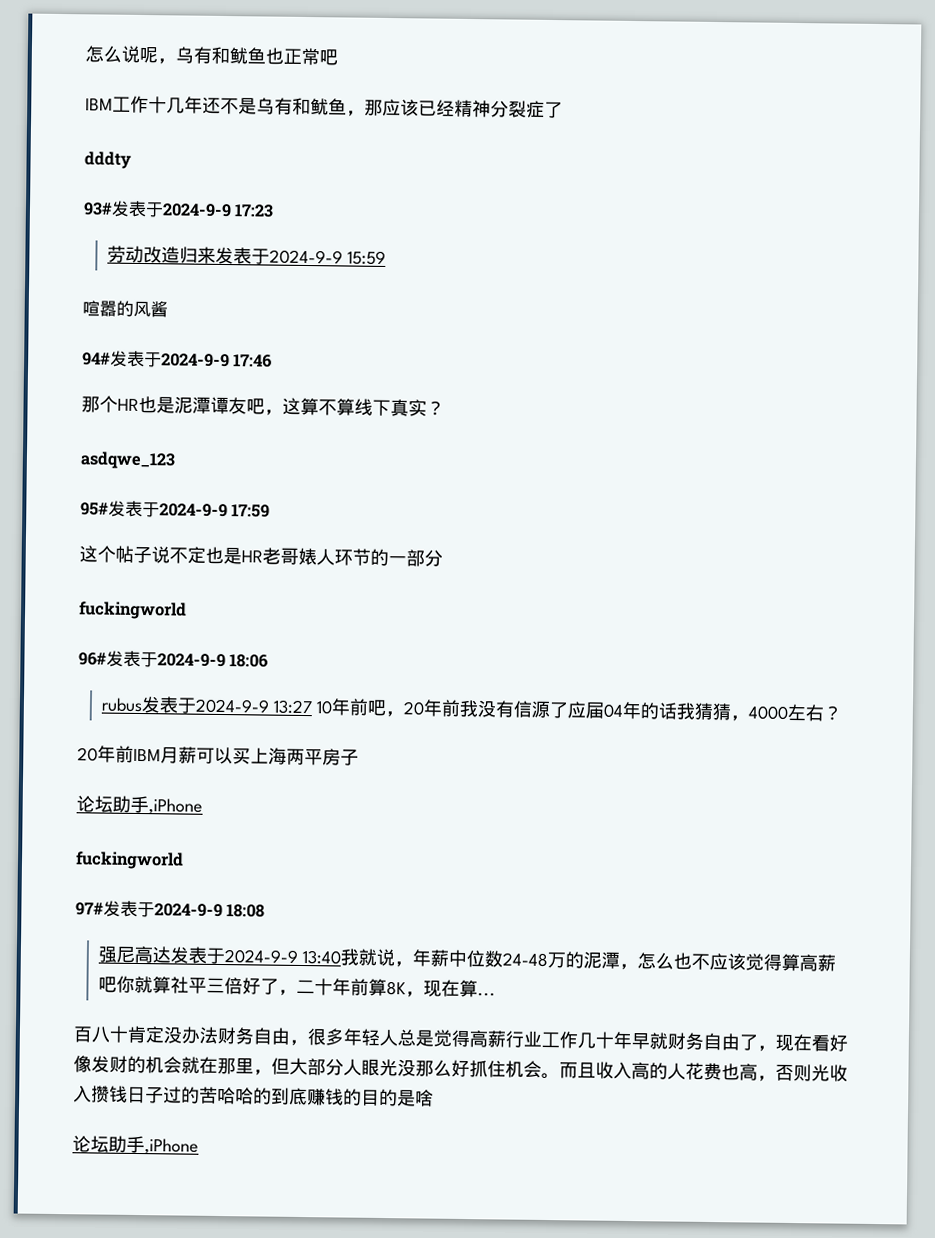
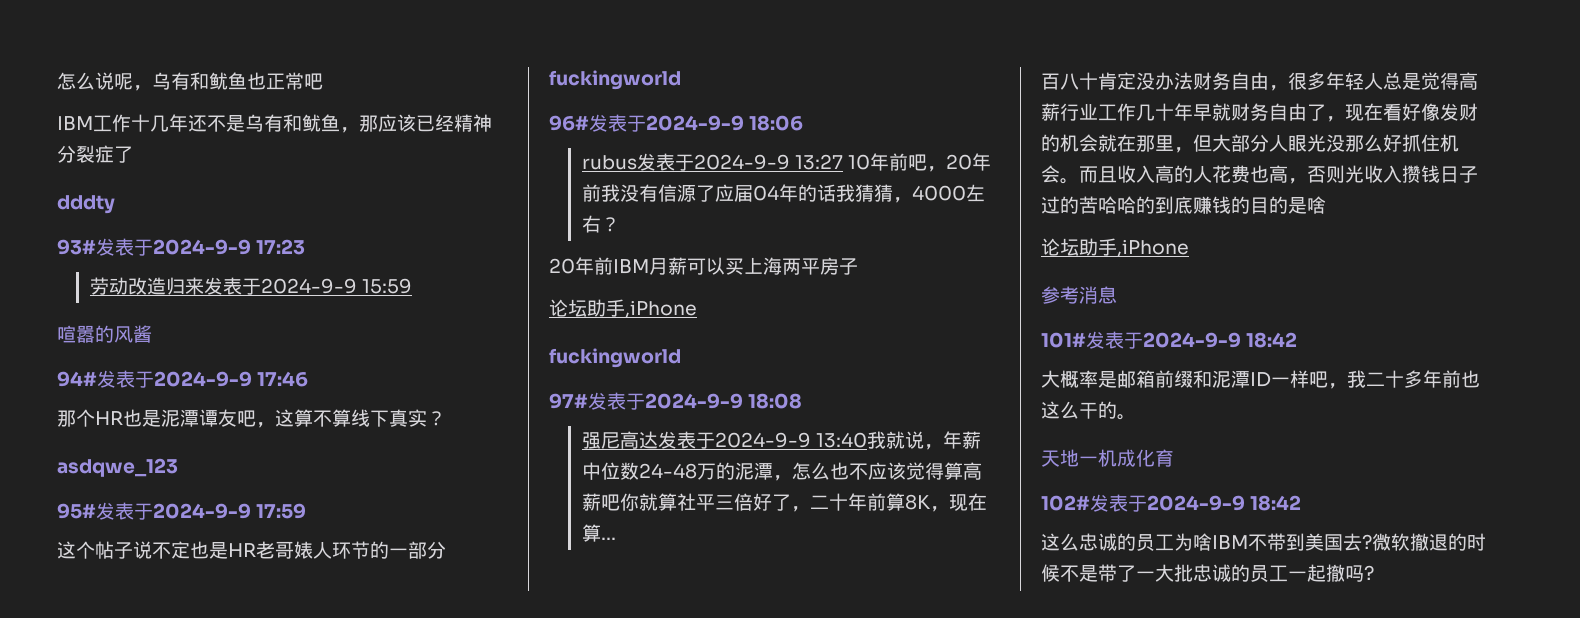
(199, 1146) none -> [1041,286,1117,304] [1041,331,1298,349] [1041,370,1480,389] [1041,401,1136,420] [1041,449,1174,467] [1041,494,1302,512] [1041,533,1486,551] [1041,564,1374,582] // 参考消息 // 101#发表于2024-9-9 18:42 // 大概率是邮箱前缀和泥潭ID一样吧，我二十多年前也这么干的。 // 天地一机成化育 // 102#发表于2024-9-9 18:42 // 这么忠诚的员工为啥IBM不带到美国去?微软撤退的时候不是带了一大批忠诚的员工一起撤吗?

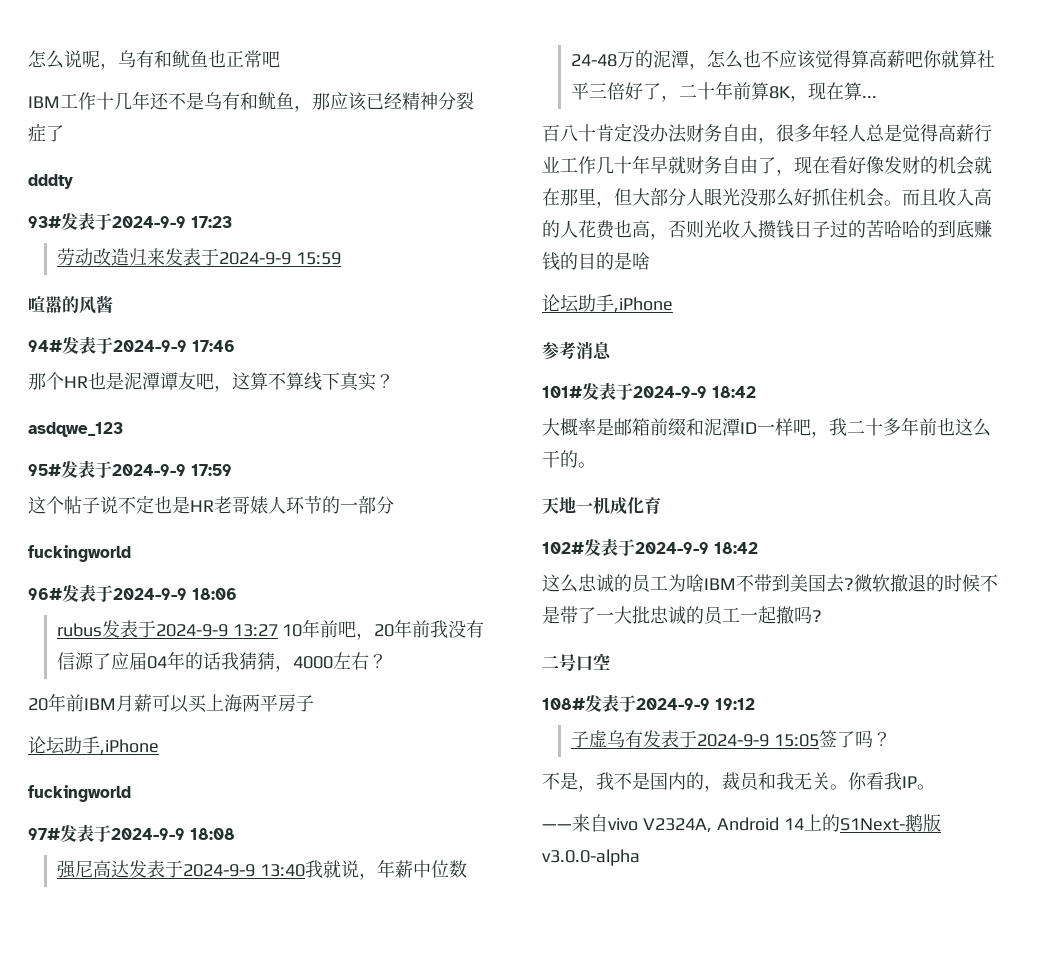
(1374, 572) none -> [542,653,610,671] [542,694,755,712] [570,730,891,748] [542,772,935,792] [542,814,941,833] [542,849,640,866] // 二号口空 // 108#发表于2024-9-9 19:12 // 子虚乌有发表于2024-9-9 15:05签了吗？ // 不是，我不是国内的，裁员和我无关。你看我IP。 // ——来自vivo V2324A, Android 14上的S1Next-鹅版v3.0.0-alpha

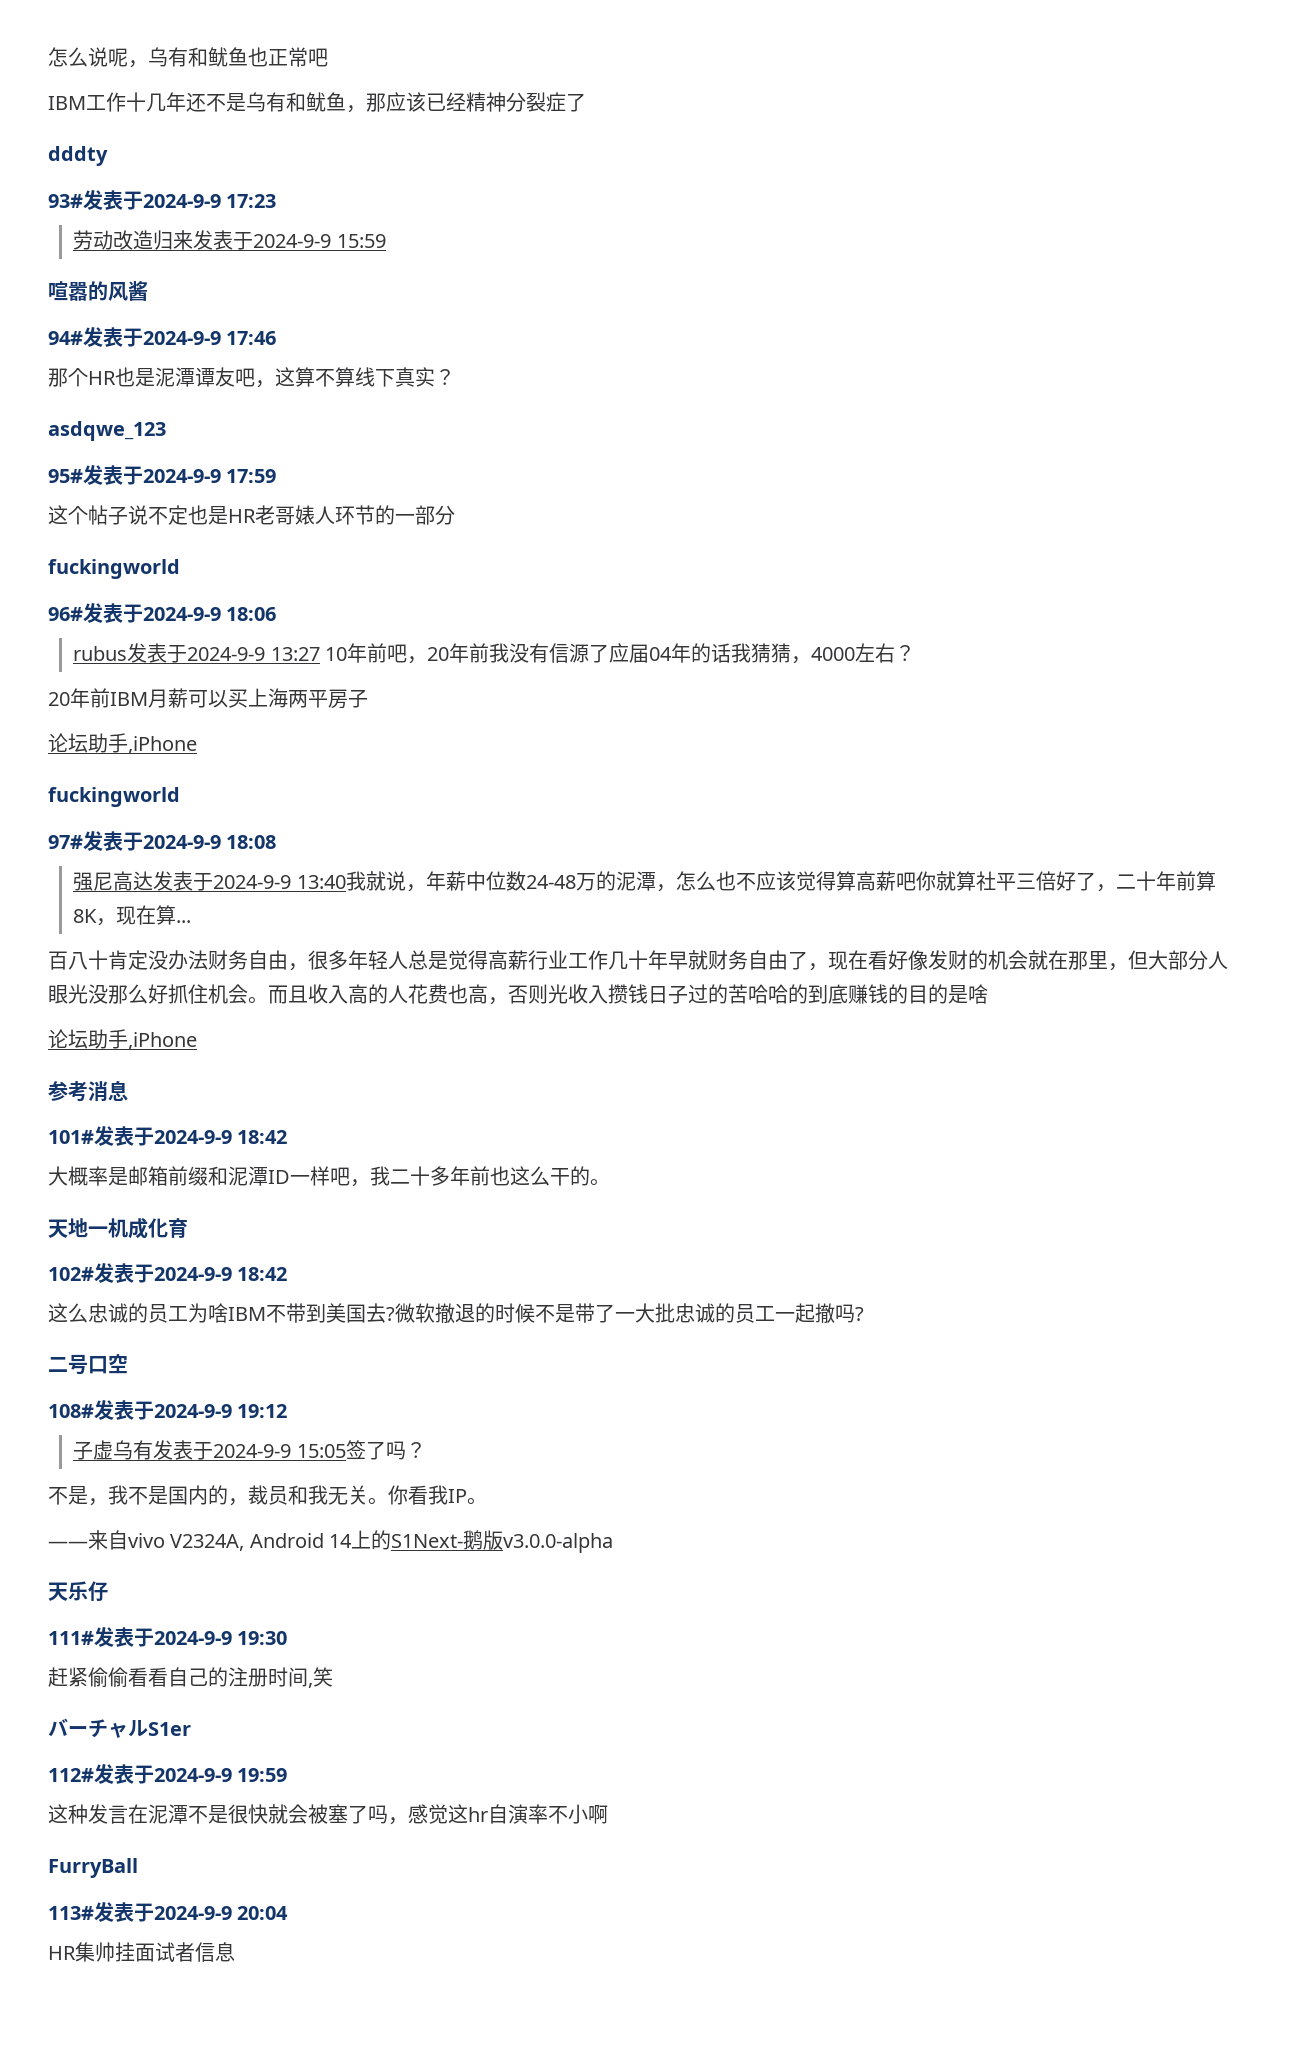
(640, 857) none -> [48,1581,108,1601] [48,1627,288,1647] [48,1667,333,1688] [48,1718,191,1738] [48,1764,288,1784] [48,1804,608,1825] [48,1858,138,1878] [48,1902,289,1922] [48,1942,235,1962] // 天乐仔 // 111#发表于2024-9-9 19:30 // 赶紧偷偷看看自己的注册时间,笑 // バーチャルS1er // 112#发表于2024-9-9 19:59 // 这种发言在泥潭不是很快就会被塞了吗，感觉这hr自演率不小啊 // FurryBall // 113#发表于2024-9-9 20:04 // HR集帅挂面试者信息

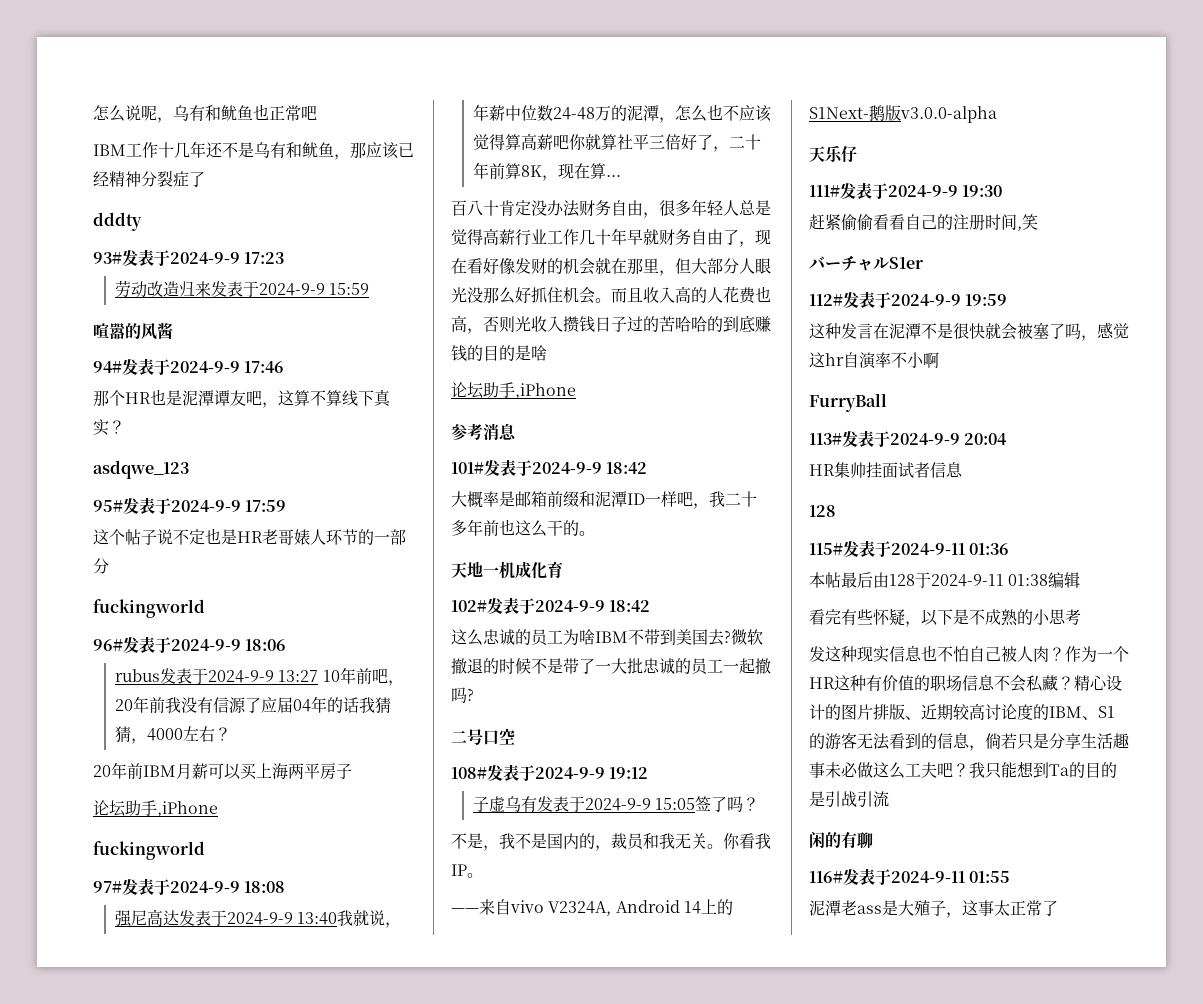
(235, 1952) none -> [809,505,836,517] [809,540,1010,557] [809,572,1081,588] [809,608,1081,627] [809,645,1129,663] [809,675,1122,692] [809,703,1115,720] [809,732,1129,751] [809,761,1117,779] [809,791,889,808] [809,832,873,849] [809,868,1011,885] [809,900,1058,918] // 128 // 115#发表于2024-9-11 01:36 // 本帖最后由128于2024-9-11 01:38编辑 // 看完有些怀疑，以下是不成熟的小思考 // 发这种现实信息也不怕自己被人肉？作为一个HR这种有价值的职场信息不会私藏？精心设计的图片排版、近期较高讨论度的IBM、S1的游客无法看到的信息，倘若只是分享生活趣事未必做这么工夫吧？我只能想到Ta的目的是引战引流 // 闲的有聊 // 116#发表于2024-9-11 01:55 // 泥潭老ass是大殖子，这事太正常了

